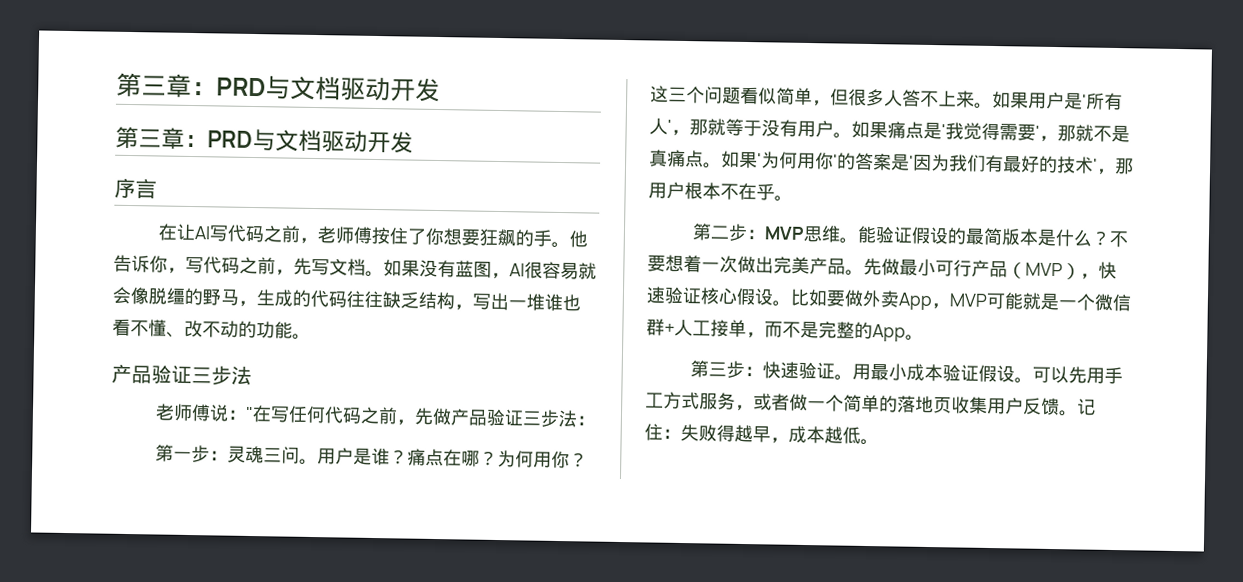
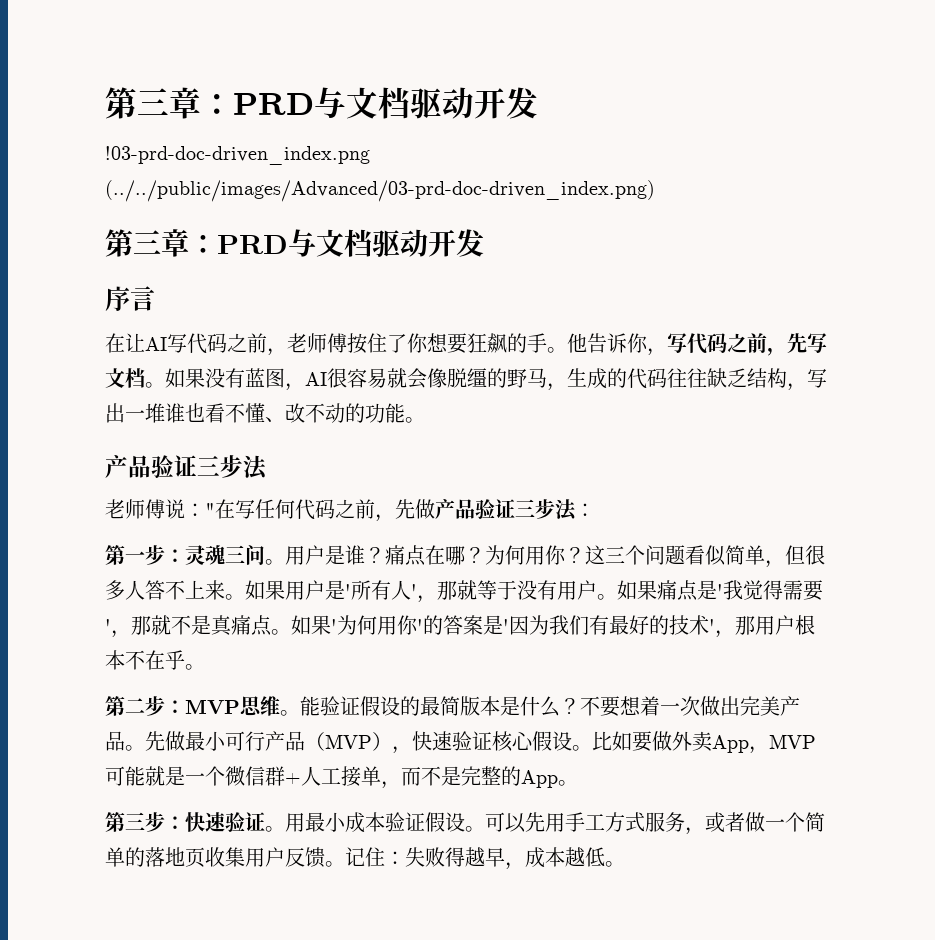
[116,72,441,103] 第三章：PRD与文档驱动开发 -> [105,87,538,119] [105,146,370,165] [105,180,655,202] 第三章：PRD与文档驱动开发 // !03-prd-doc-driven_index.png (../../public/images/Advanced/03-prd-doc-driven_index.png)

